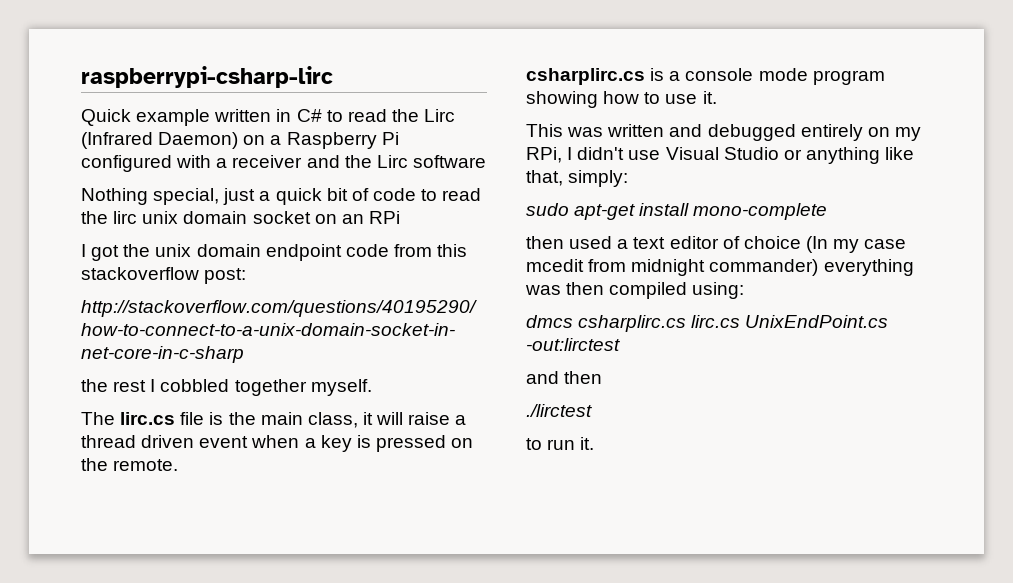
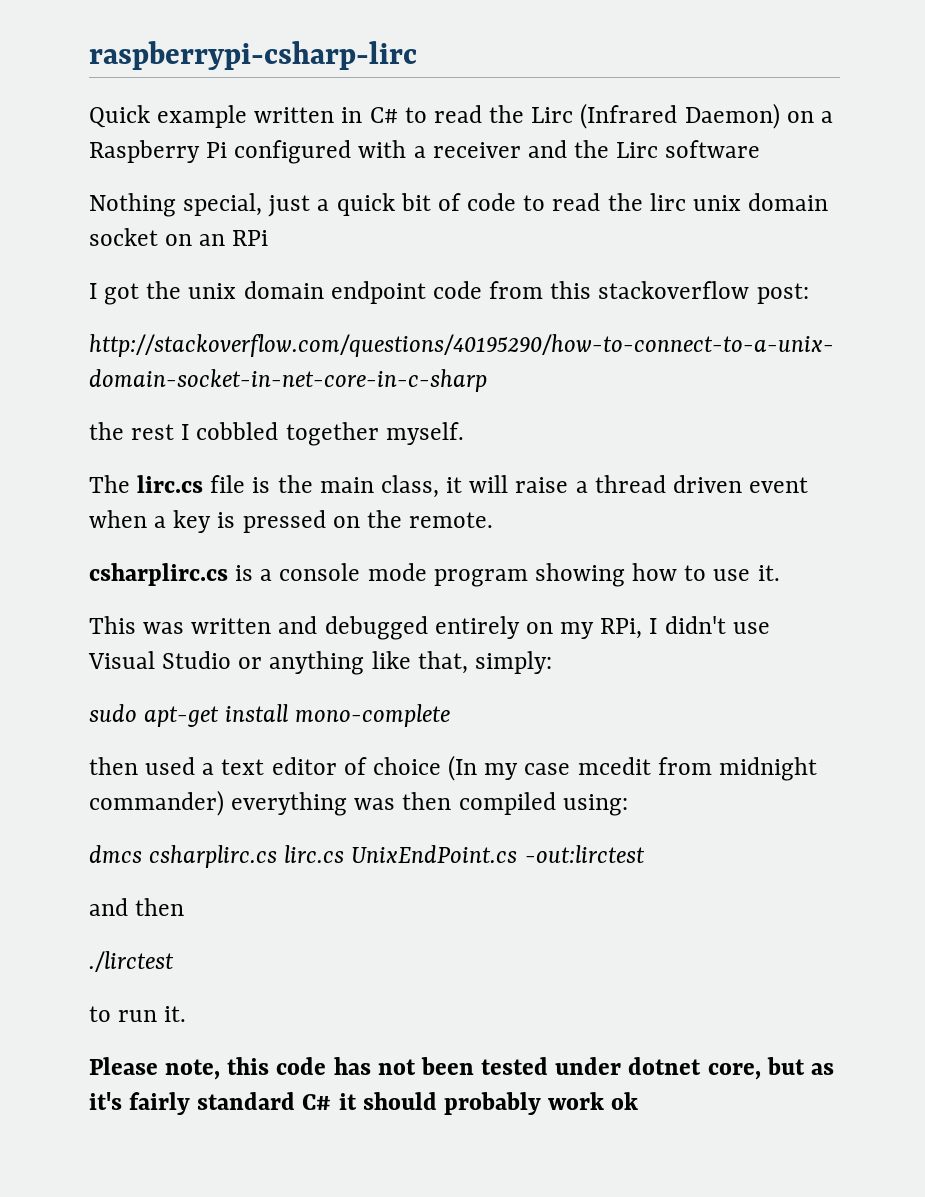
(595, 443) none -> [89,1057,834,1080] [89,1092,639,1115] // Please note, this code has not been tested under dotnet core, but as it's fairly standard C# it should probably work ok

